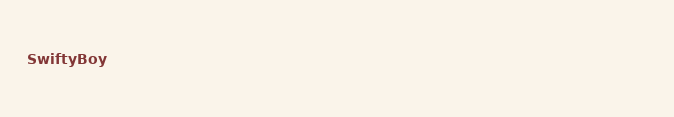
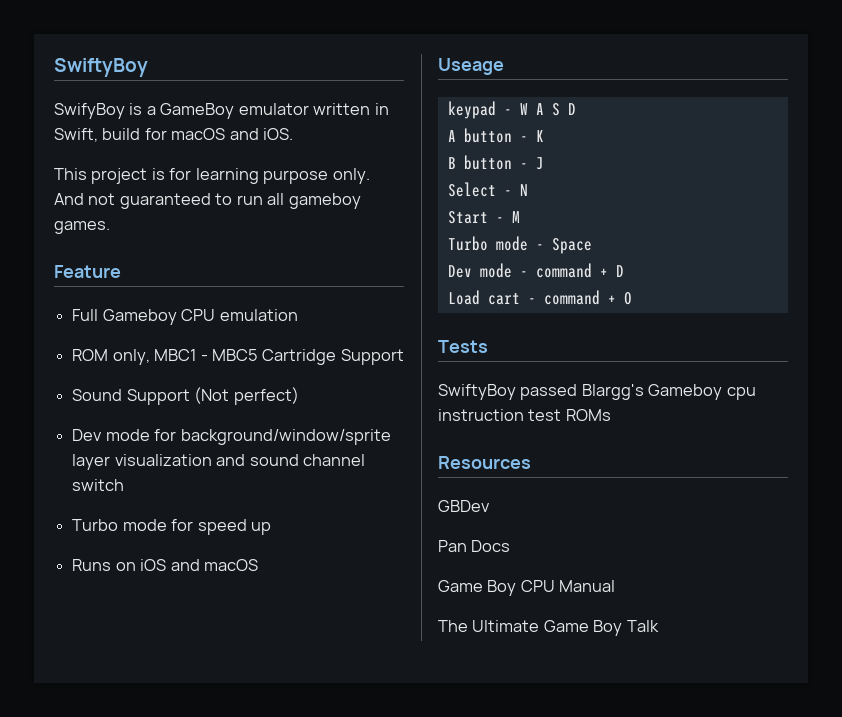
[27,53,107,67] SwiftyBoy -> [54,58,148,77] [54,103,389,119] [54,128,294,142] [54,168,370,184] [54,193,361,209] [54,221,110,234] [54,265,121,278] [72,309,298,325] [72,349,404,365] [72,387,299,405] [72,429,391,445] [72,454,365,470] [72,479,125,491] [72,519,271,535] [72,559,258,571] [438,58,504,75] [447,101,576,119] [447,128,544,143] [447,155,544,170] [447,182,528,197] [447,211,520,224] [447,236,592,254] [447,263,624,278] [447,290,632,305] [438,340,488,353] [438,384,756,400] [438,409,611,421] [438,456,531,469] [438,500,490,512] [438,540,511,552] [438,580,616,596] [438,620,659,636] SwiftyBoy // SwifyBoy is a GameBoy emulator written in Swift, build for macOS and iOS. // This project is for learning purpose only. And not guaranteed to run all gameboy games. // Feature // Full Gameboy CPU emulation // ROM only, MBC1 - MBC5 Cartridge Support // Sound Support (Not perfect) // Dev mode for background/window/sprite layer visualization and sound channel switch // Turbo mode for speed up // Runs on iOS and macOS // Useage // keypad - W A S D // A button - K // B button - J // Select - N // Start - M // Turbo mode - Space // Dev mode - command + D // Load cart - command + O // Tests // SwiftyBoy passed Blargg's Gameboy cpu instruction test ROMs // Resources // GBDev // Pan Docs // Game Boy CPU Manual // The Ultimate Game Boy Talk

